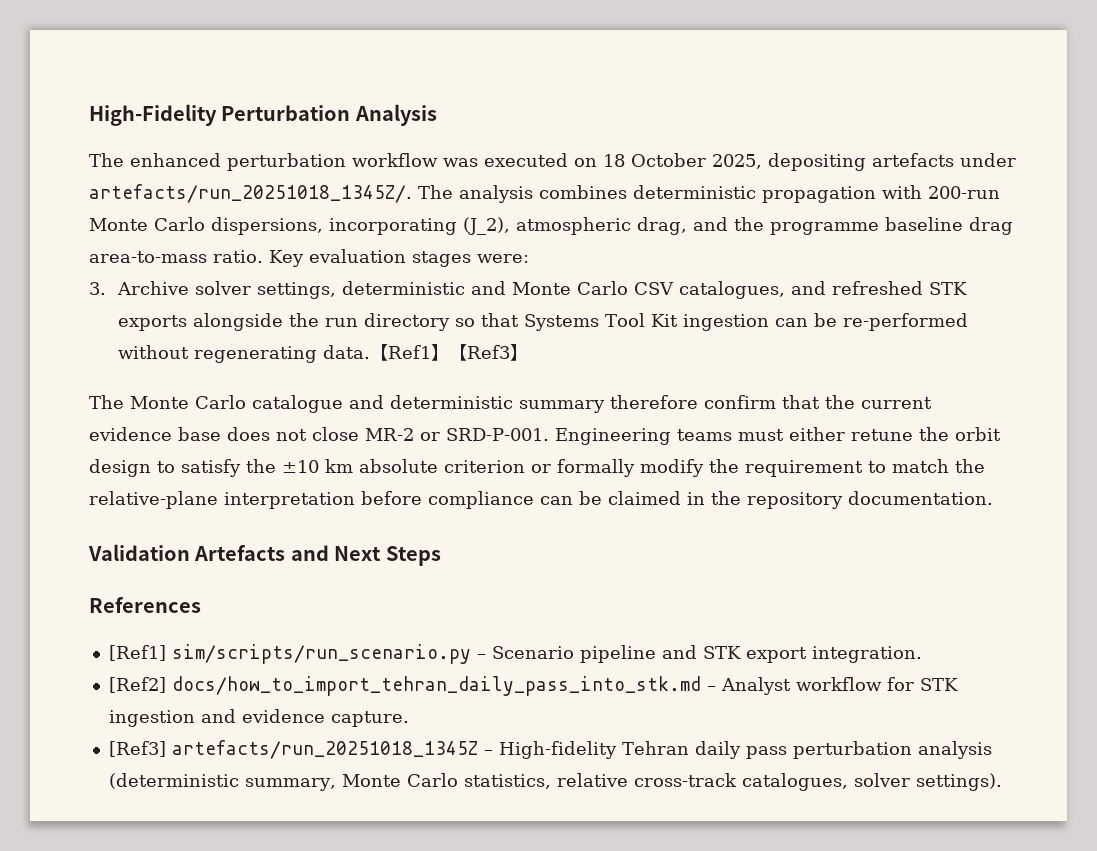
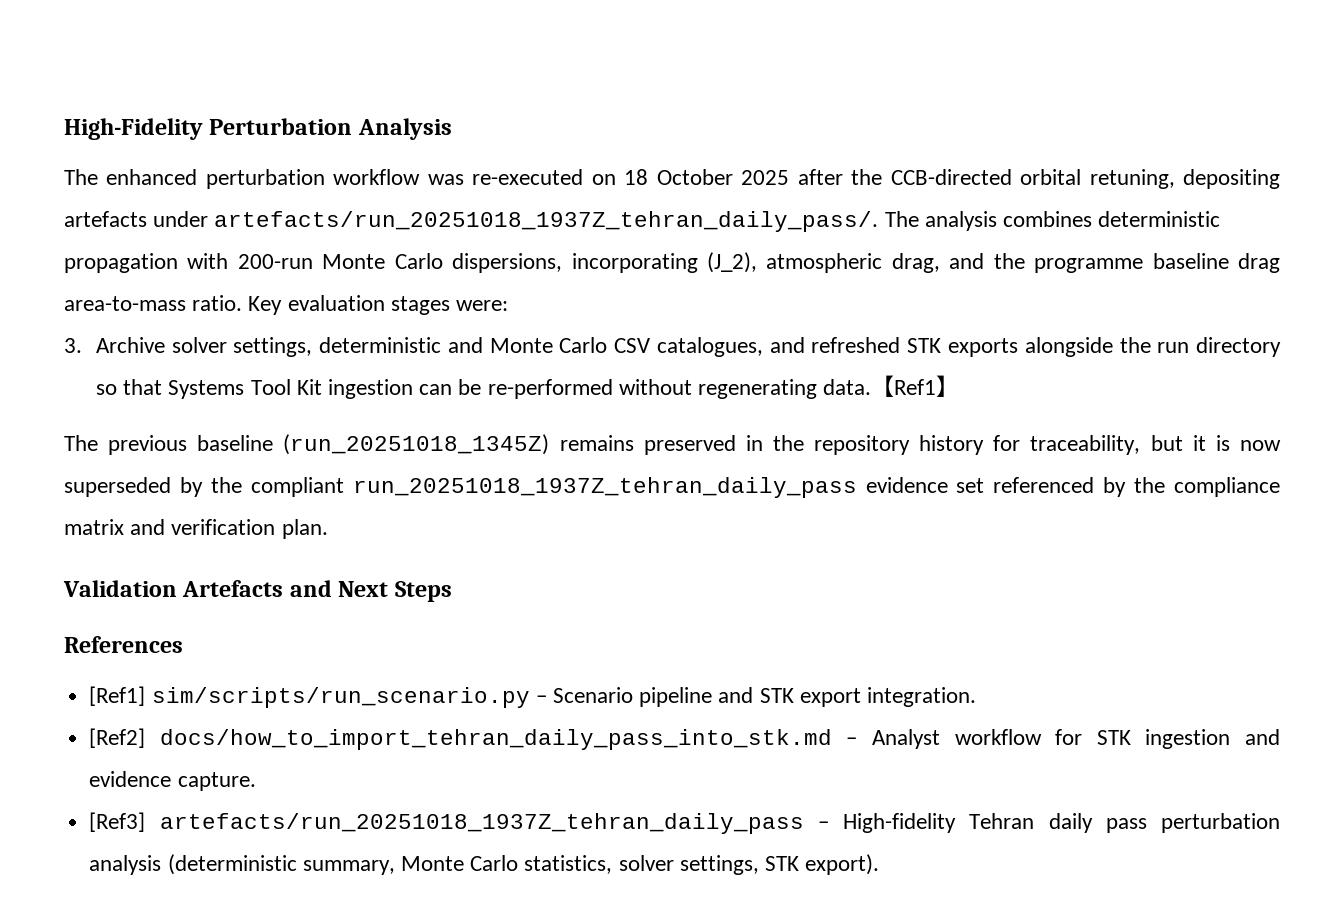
[484,153,568,167] executed -> [472,169,584,185] re-executed
[712,154,762,169] 2025, -> [741,169,1175,189] 2025 after the CCB-directed orbital retuning,
[89,184,412,203] artefacts/run_20251018_1345Z/. -> [214,211,879,232] artefacts/run_20251018_1937Z_tehran_daily_pass/.
[449,344,529,361] [89,395,932,413] [89,427,1001,445] [89,459,985,477] [89,491,993,509] 【Ref3】 // The Monte Carlo catalogue and deterministic summary therefore confirm that the current evidence base does not close MR-2 or SRD-P-001. Engineering teams must either retune the orbit design to satisfy the ±10 km absolute criterion or formally modify the requirement to match the relative-plane interpretation before compliance can be claimed in the repository documentation. -> [64,434,1282,455] [64,477,1281,498] [64,519,328,539] // The previous baseline (run_20251018_1345Z) remains preserved in the repository history for traceability, but it is now superseded by the compliant run_20251018_1937Z_tehran_daily_pass evidence set referenced by the compliance matrix and verification plan.
[171,740,478,759] artefacts/run_20251018_1345Z -> [159,813,804,834] artefacts/run_20251018_1937Z_tehran_daily_pass
[556,773,1002,791] relative cross-track catalogues, solver settings). -> [618,854,880,875] solver settings, STK export).

